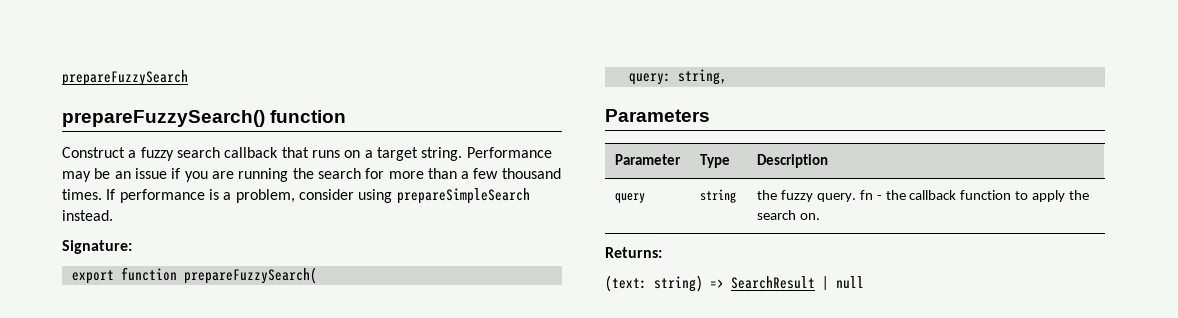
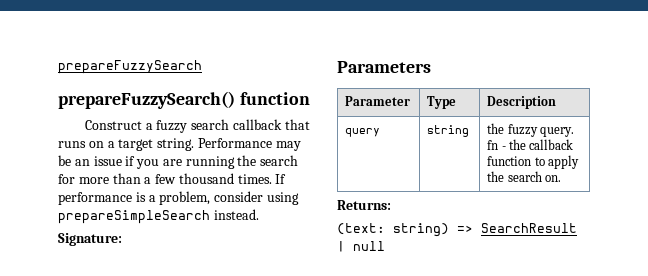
[71,267,317,284] [628,69,727,85] // export function prepareFuzzySearch( // query: string, -> (122, 239) none

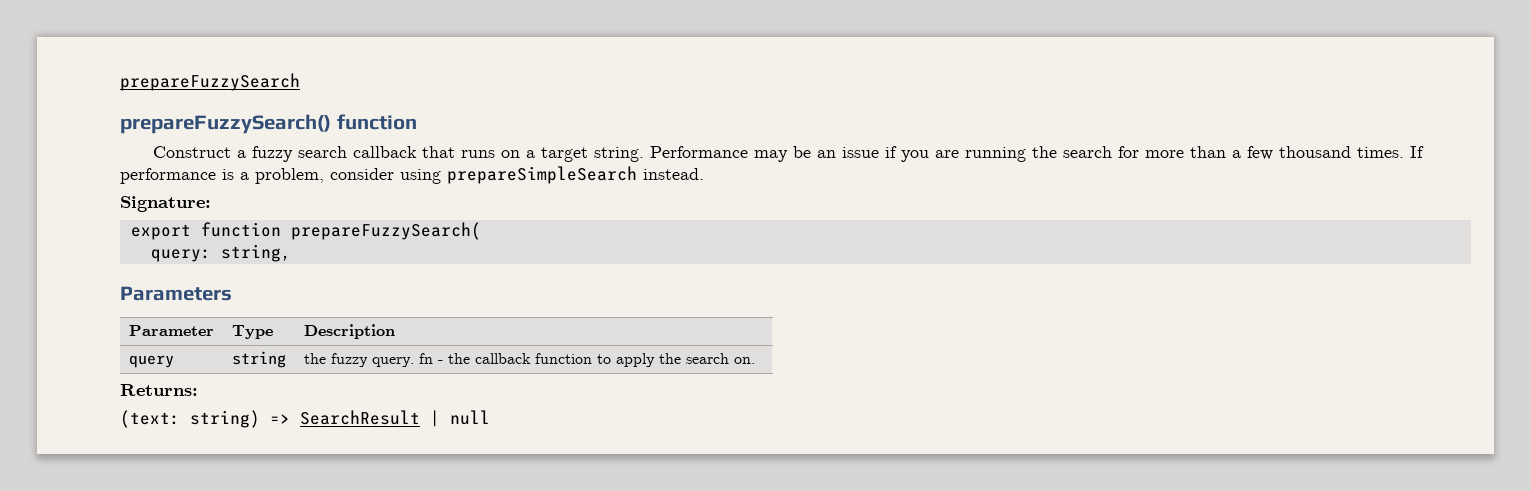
(122, 239) none -> [130,222,481,240] [150,244,291,262] // export function prepareFuzzySearch( // query: string,

